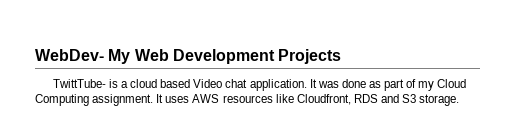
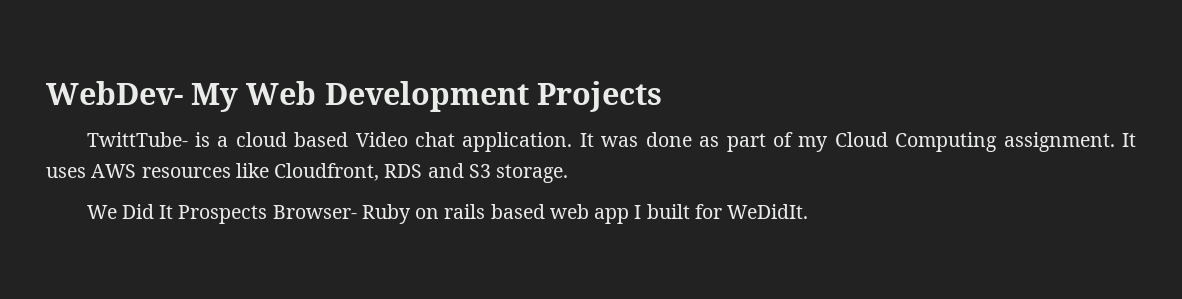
(460, 100) none -> [86,204,809,224] // We Did It Prospects Browser- Ruby on rails based web app I built for WeDidIt.

